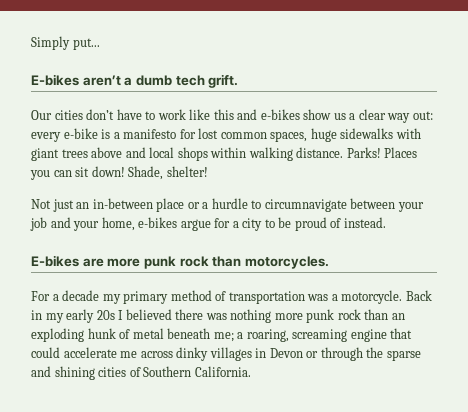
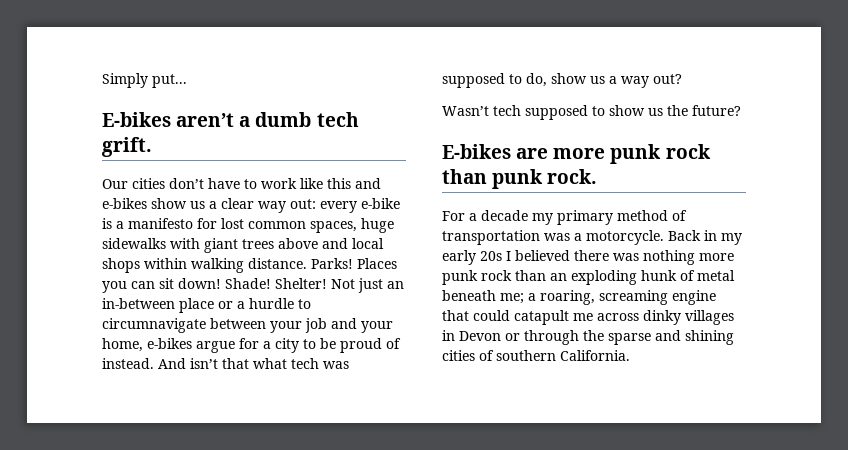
[128,166,208,180] Shade, shelter! // -> [225,278,327,289] Shade! Shelter!
(386, 222) none -> [158,358,349,369] [442,73,682,88] [442,105,741,120] And isn’t that what tech was supposed to do, show us a way out? // Wasn’t tech supposed to show us the future?
[244,256,329,269] motorcycles. -> [492,169,598,189] punk rock.
[63,347,117,358] accelerate -> [514,310,569,325] catapult
[143,366,192,377] Southern -> [496,350,556,361] southern

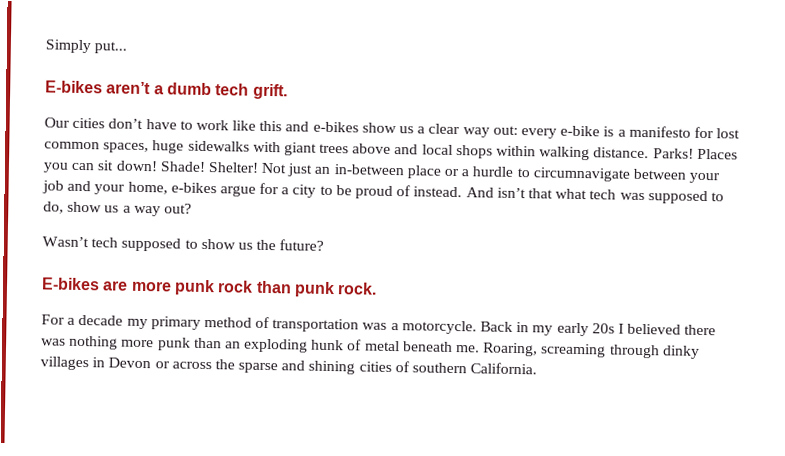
[481,270,512,281] rock -> (191, 344) none
[500,290,716,305] [442,310,639,325] me; a roaring, screaming engine that could catapult me across -> [456,342,660,359] me. Roaring, screaming through
[524,330,579,345] through -> [171,361,212,370] across

